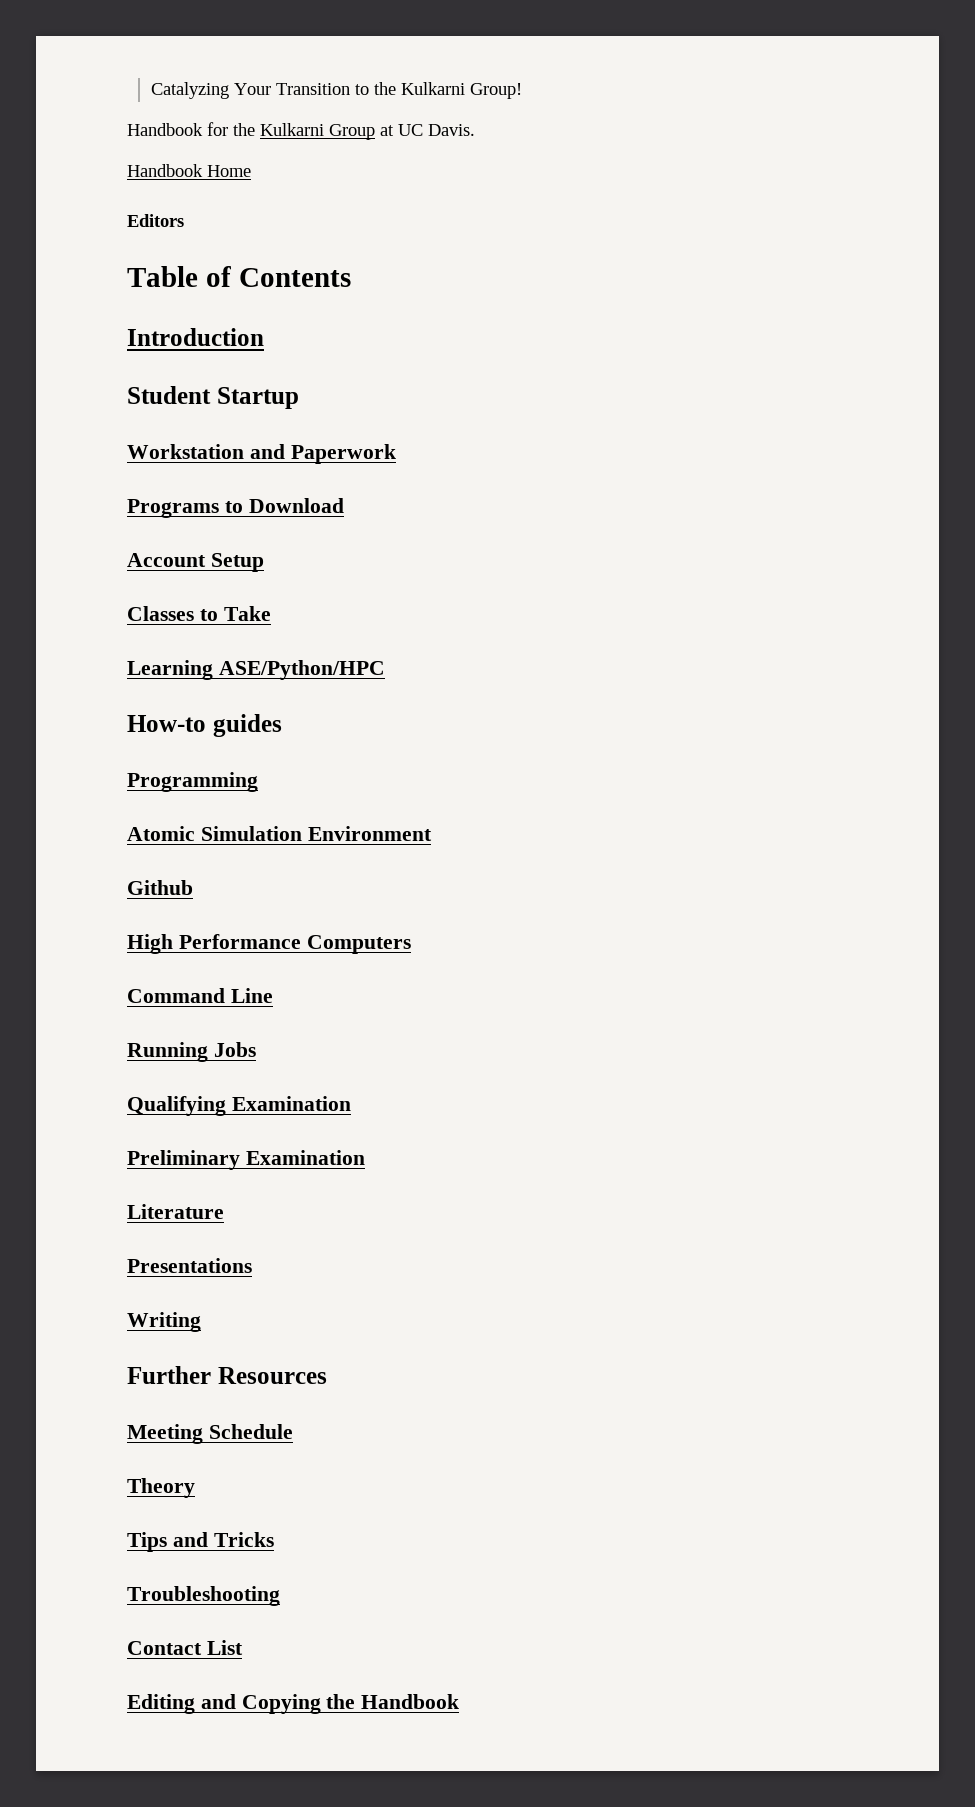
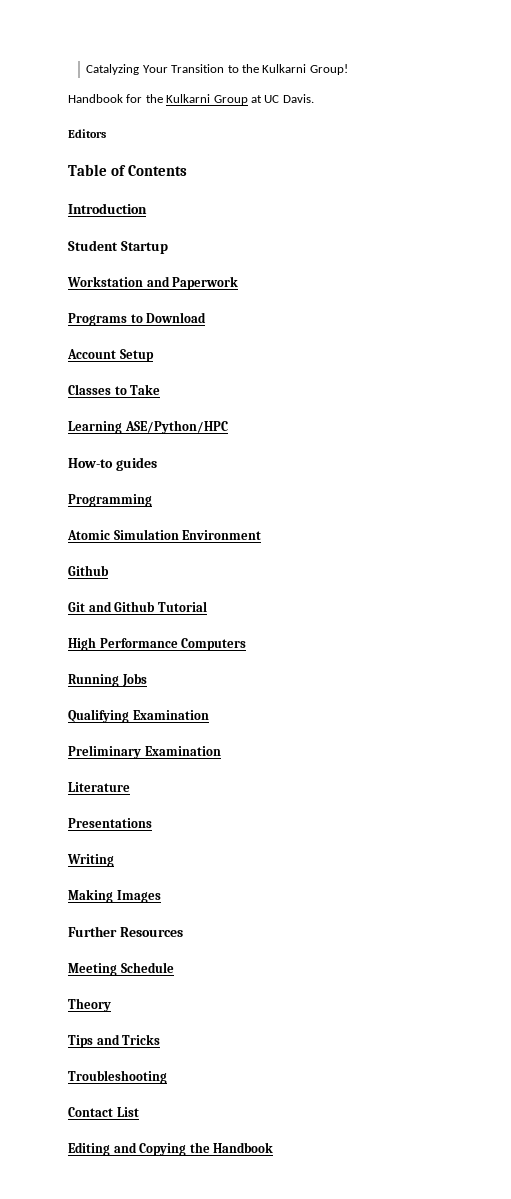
[127,164,251,177] // Handbook Home -> (314, 98) none
(193, 887) none -> [68,601,207,612] // Git and Github Tutorial
[127,988,273,1003] // Command Line -> (247, 644) none
(201, 1322) none -> [68,889,161,903] // Making Images

